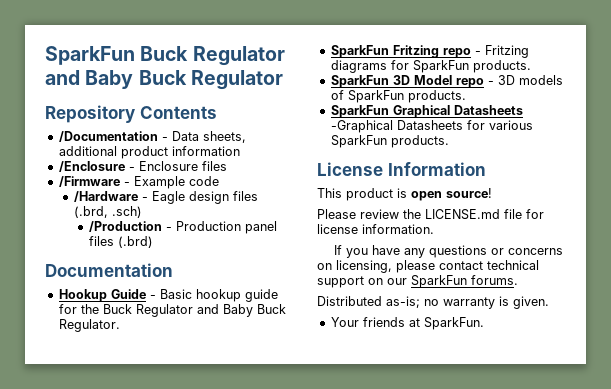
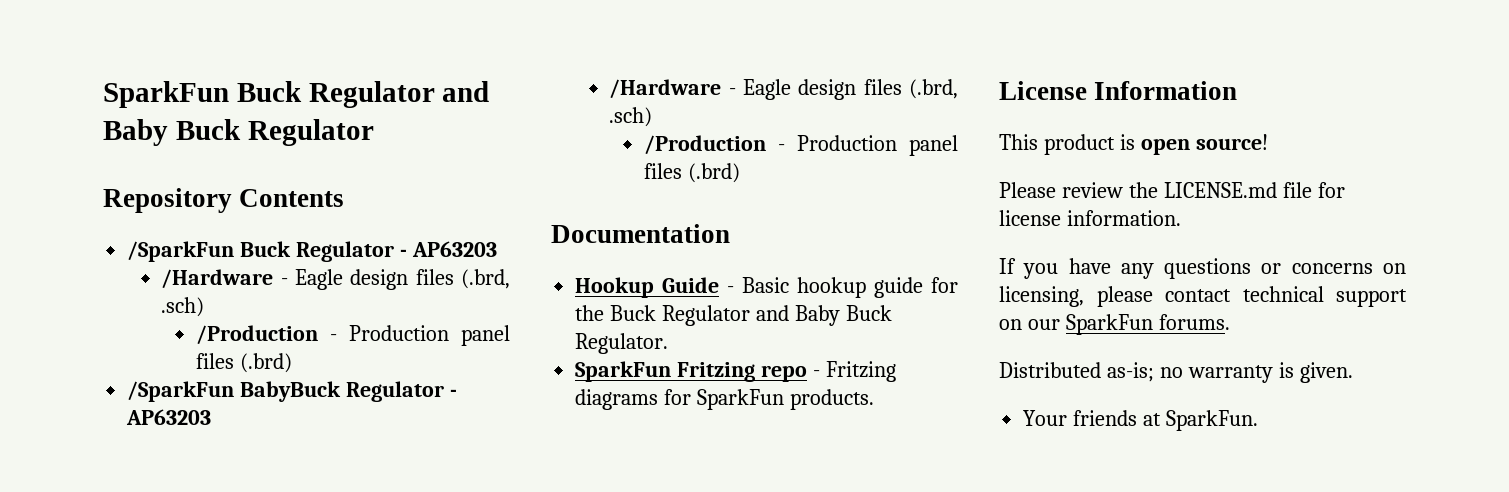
[58,131,246,143] [58,146,240,159] [58,161,227,172] [58,176,219,189] /Documentation - Data sheets, additional product information // /Enclosure - Enclosure files // /Firmware - Example code -> [127,241,497,262] [161,269,510,290] [161,297,205,317] [195,325,510,346] [195,353,292,373] [127,381,458,402] [126,409,212,425] /SparkFun Buck Regulator - AP63203 // /Hardware - Eagle design files (.brd, .sch) // /Production - Production panel files (.brd) // /SparkFun BabyBuck Regulator - AP63203
[330,75,563,88] [330,90,466,103] [330,105,523,118] [330,120,533,133] [330,135,449,148] // SparkFun 3D Model repo - 3D models of SparkFun products. // SparkFun Graphical Datasheets -Graphical Datasheets for various SparkFun products. -> (875, 399) none

